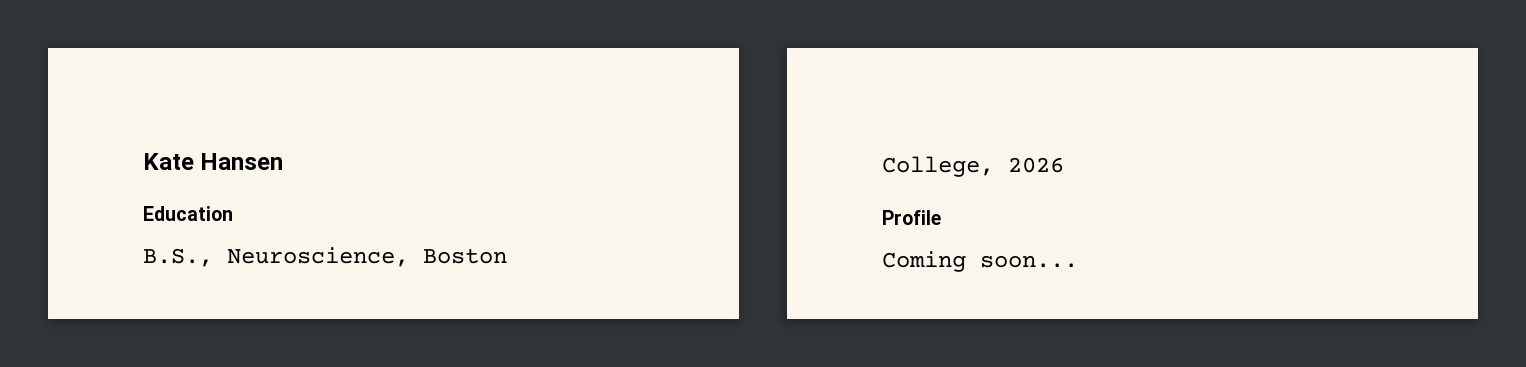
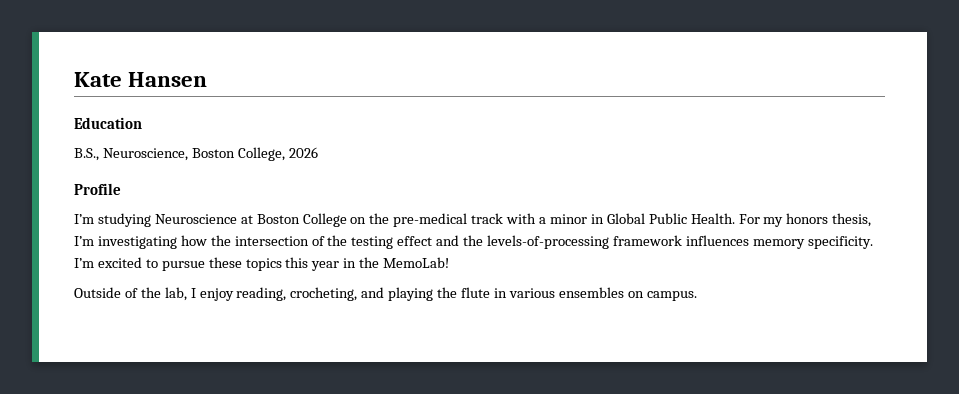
[882,251,1078,272] Coming soon... -> [74,213,872,227] [74,235,873,249] [74,257,450,271] [74,287,697,301] I’m studying Neuroscience at Boston College on the pre-medical track with a minor in Global Public Health. For my honors thesis, I’m investigating how the intersection of the testing effect and the levels-of-processing framework influences memory specificity. I’m excited to pursue these topics this year in the MemoLab! // Outside of the lab, I enjoy reading, crocheting, and playing the flute in various ensembles on campus.

